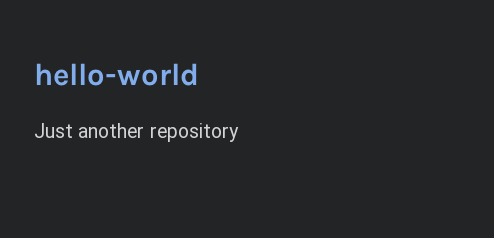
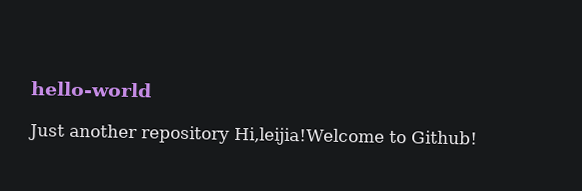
(239, 132) none -> [234,126,478,147] Hi,leijia!Welcome to Github!

